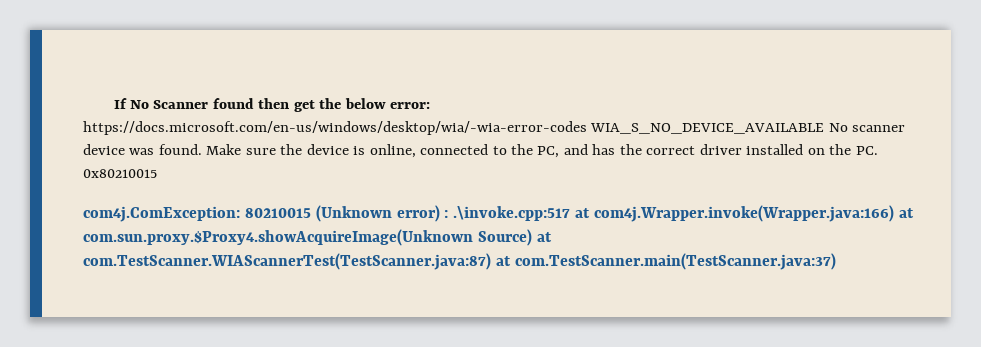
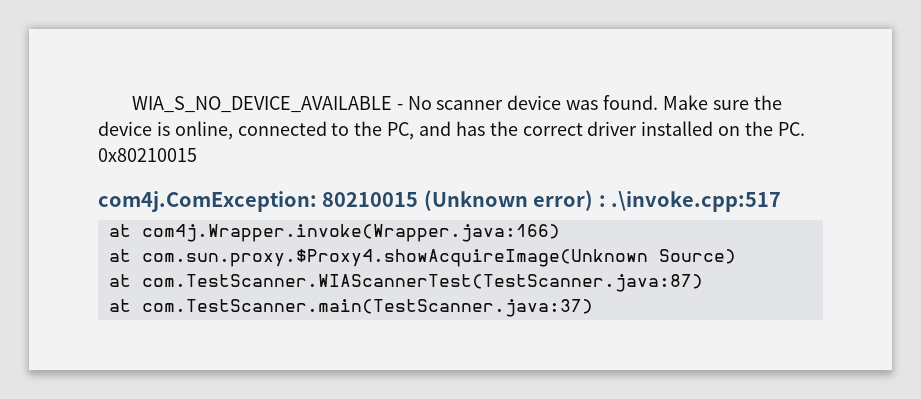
[113,98,431,112] [83,121,825,135] If No Scanner found then get the below error: https://docs.microsoft.com/en-us/windows/desktop/wia/-wia-error-codes WIA_S_NO_DEVICE_AVAILABLE -> [131,96,403,113] WIA_S_NO_DEVICE_AVAILABLE -
(571, 213) none -> (781, 201) //
(895, 213) none -> (560, 233) //
(532, 237) none -> (736, 256) //
(491, 261) none -> (703, 283) //

